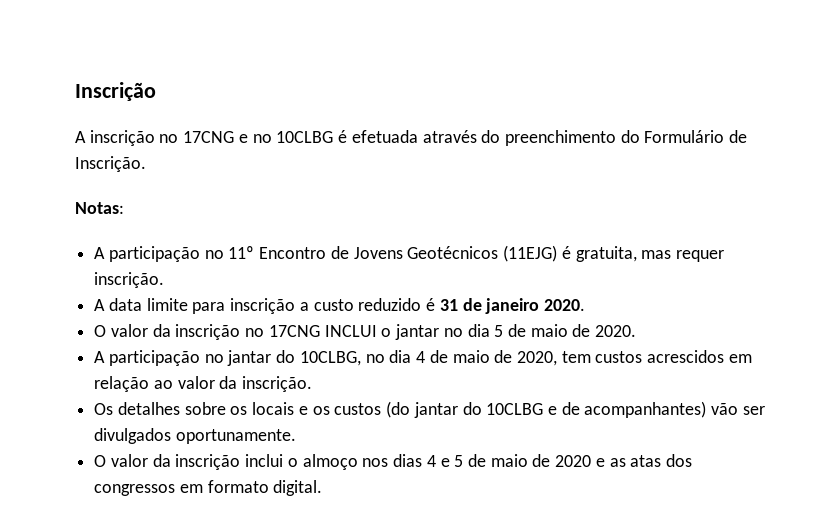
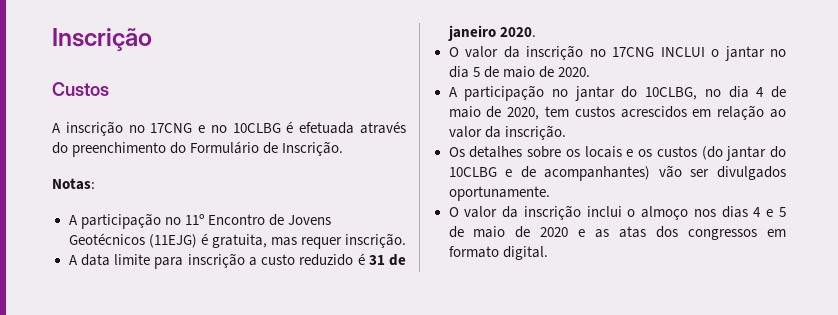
(156, 91) none -> [52,82,109,96] // Custos

